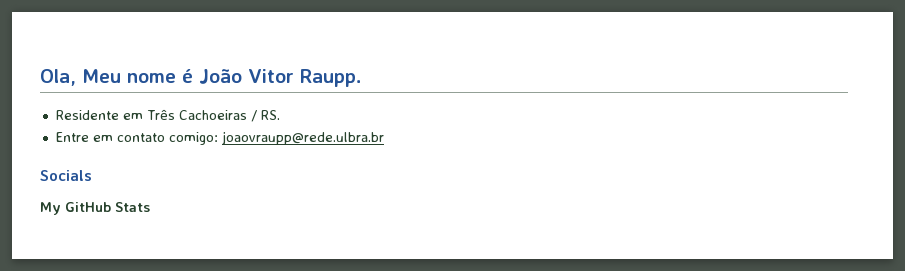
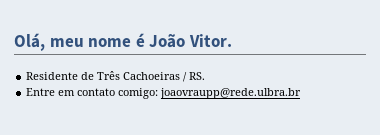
[40,69,121,86] Ola, Meu -> [14,33,84,51] Olá, meu
[248,69,362,87] Vitor Raupp. -> [188,34,232,47] Vitor.
[122,113,143,120] em -> [81,72,95,80] de
[40,170,92,181] [40,202,150,215] // Socials // My GitHub Stats -> (302, 93) none

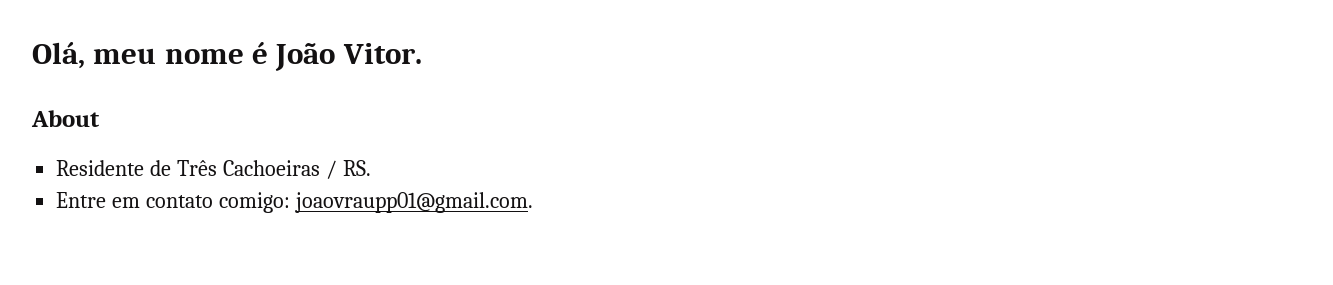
(232, 40) none -> [31,110,100,127] // About
[160,88,302,99] joaovraupp@rede.ulbra.br -> [294,192,533,213] joaovraupp01@gmail.com.

